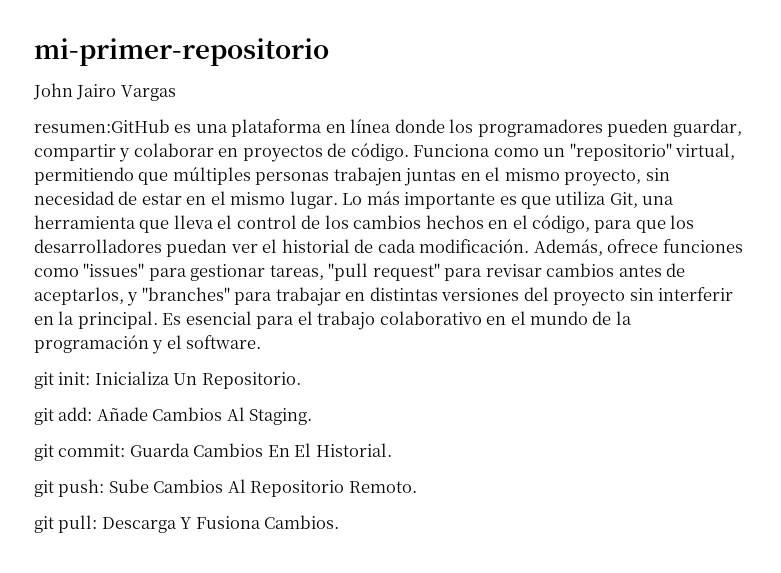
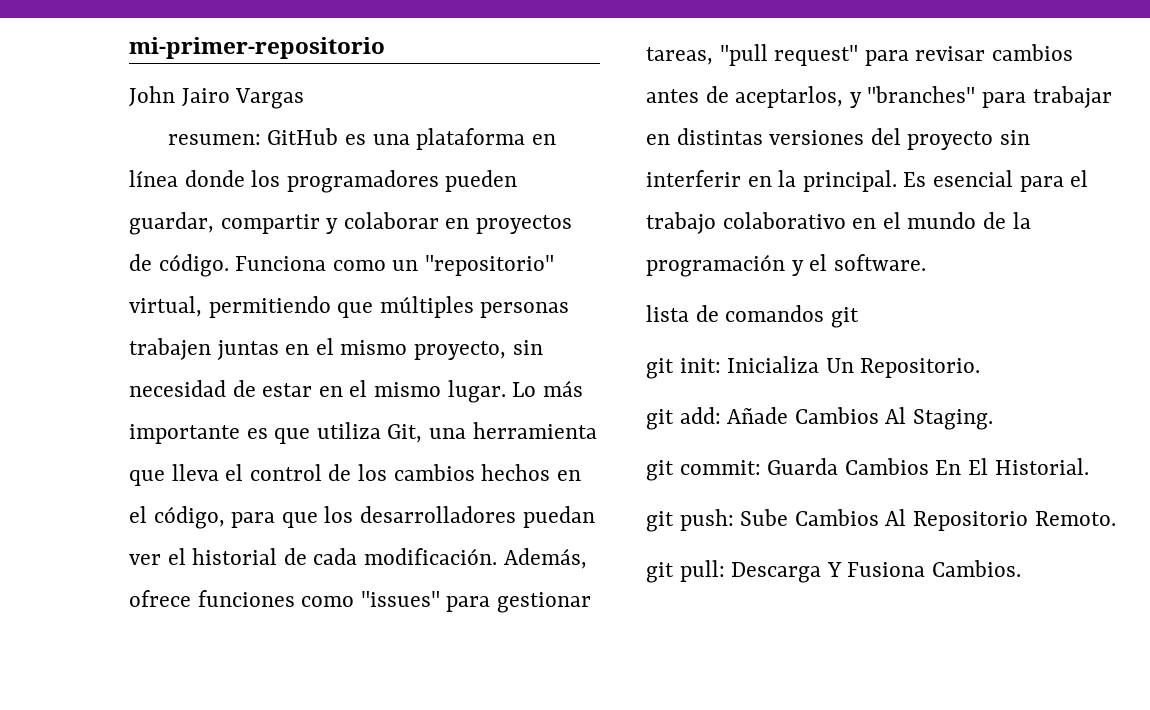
[34,119,170,133] resumen:GitHub -> [167,128,339,145] resumen: GitHub
(262, 342) none -> [646,305,859,328] // lista de comandos git

